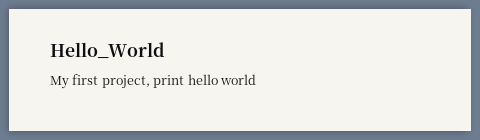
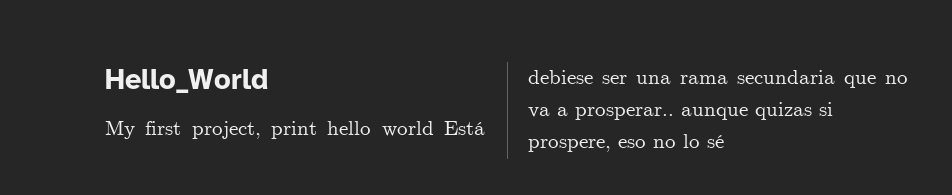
(256, 79) none -> [444,121,485,135] [528,70,908,88] [528,102,833,120] [528,134,724,152] Está debiese ser una rama secundaria que no va a prosperar.. aunque quizas si prospere, eso no lo sé

